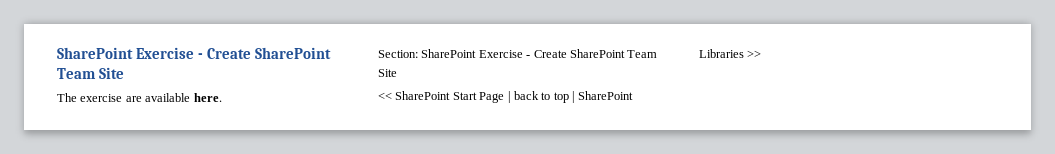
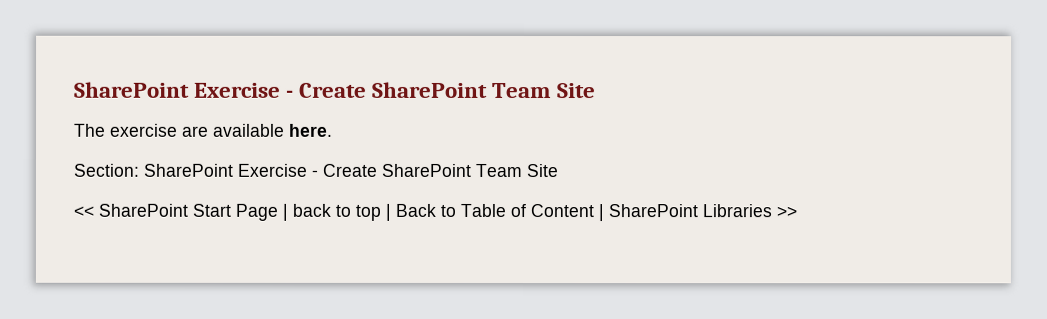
(575, 97) none -> [395,203,604,222] Back to Table of Content |

